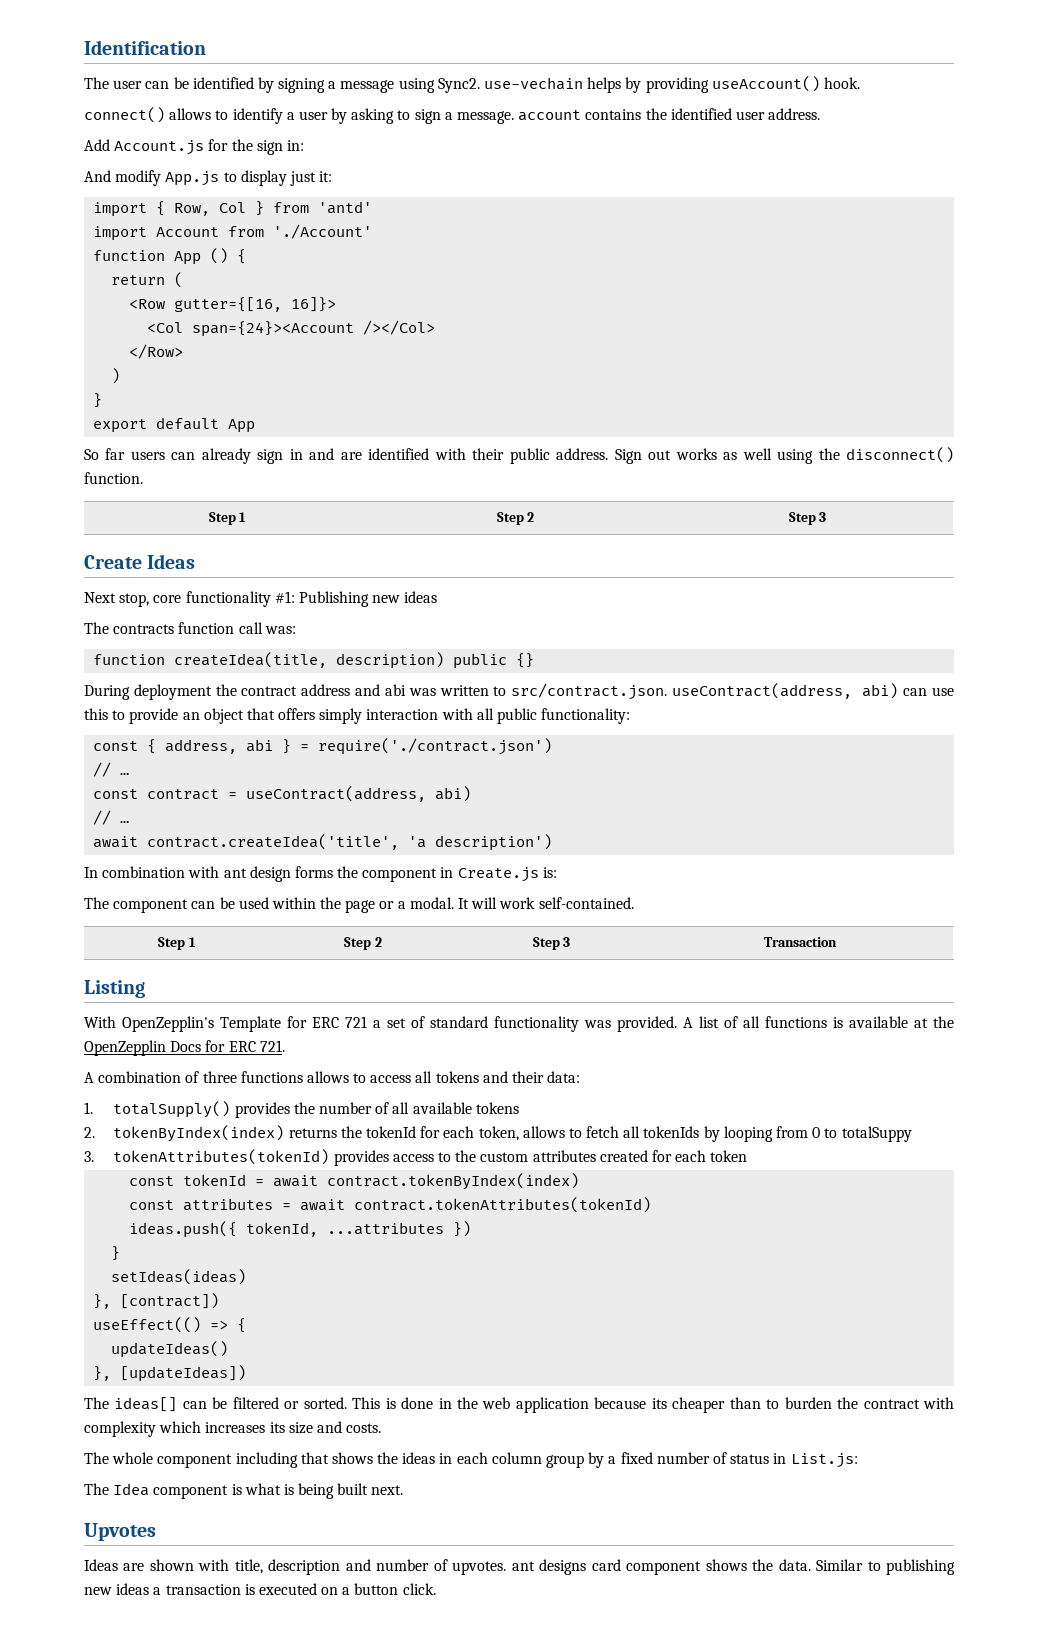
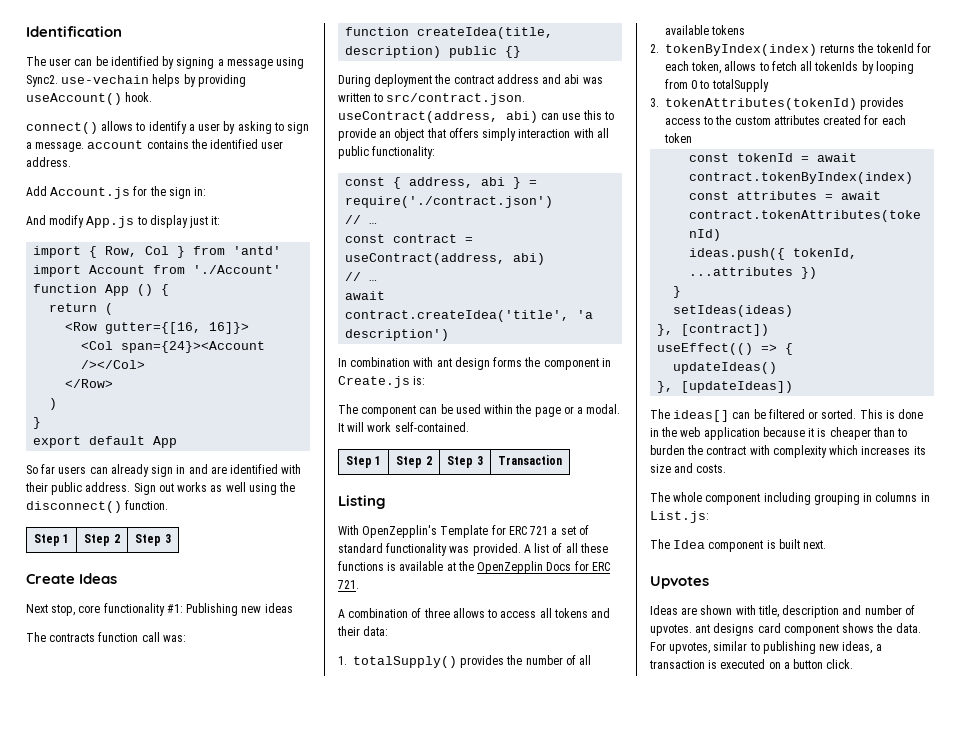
(760, 1022) none -> [579,543,608,553] these
[240,1071,303,1083] functions -> (450, 613) none
[841,1126,912,1142] totalSuppy -> [711,79,769,92] totalSupply
[651,1398,667,1409] its -> [808,428,827,437] it is
[300,1452,770,1468] that shows the ideas in each column group by a fixed number of status -> [813,492,918,505] grouping in columns
[244,1483,335,1499] what is being -> (776, 544) none
[816,1559,864,1571] Similar -> [650,641,748,654] For upvotes, similar
[116,1583,150,1595] ideas -> [842,641,873,654] ideas,

